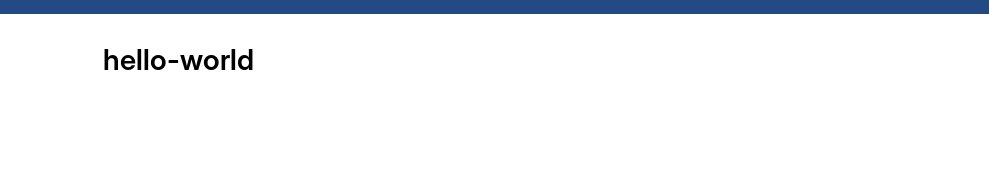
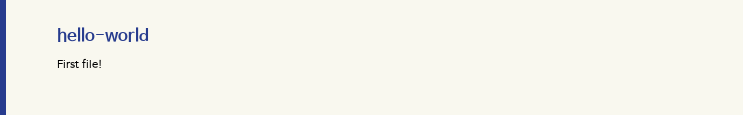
(254, 59) none -> [57,58,103,69] // First file!

